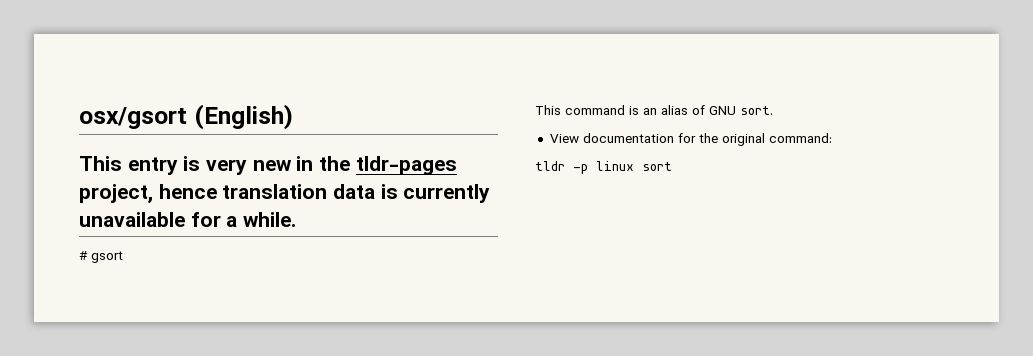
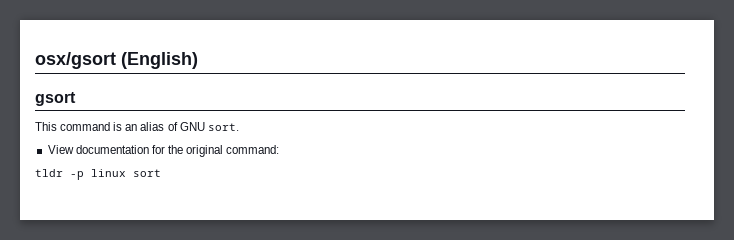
[79,156,457,175] [79,184,491,203] [79,212,297,227] [79,251,88,260] This entry is very new in the tldr-pages project, hence translation data is currently unavailable for a while. // # -> (198, 60) none

